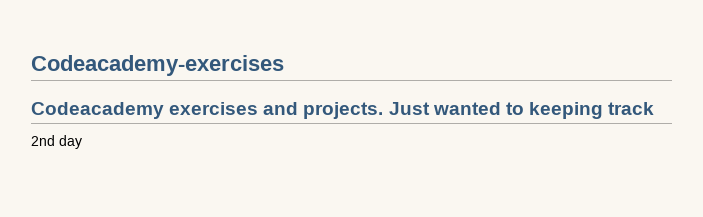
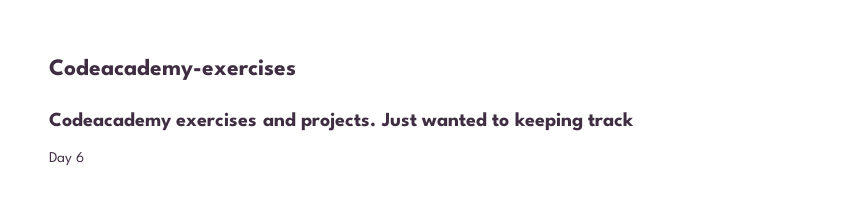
[31,135,82,149] 2nd day -> [49,152,85,166] Day 6

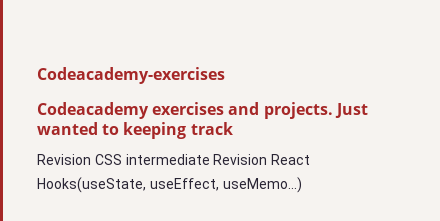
[49,152,85,166] Day 6 -> [37,154,311,165] [37,177,302,193] Revision CSS intermediate Revision React Hooks(useState, useEffect, useMemo...)

